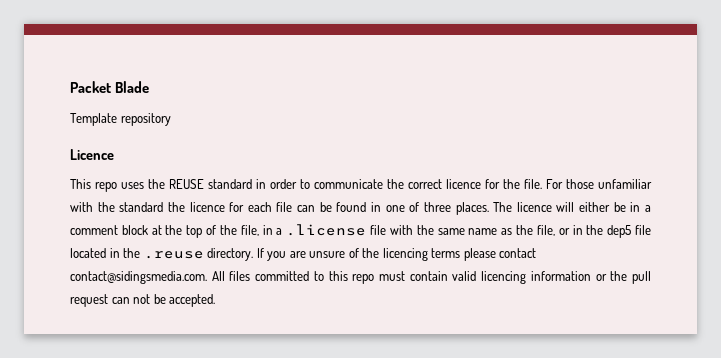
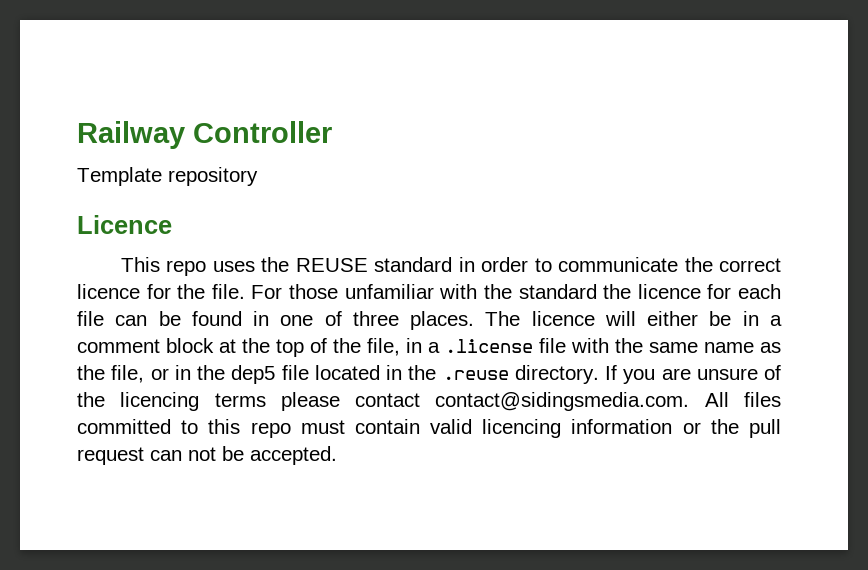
[70,81,150,93] Packet Blade -> [77,121,332,149] Railway Controller

